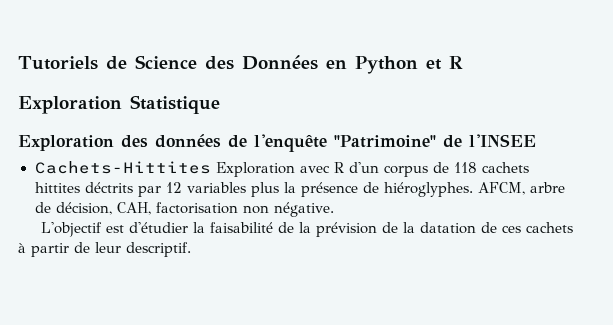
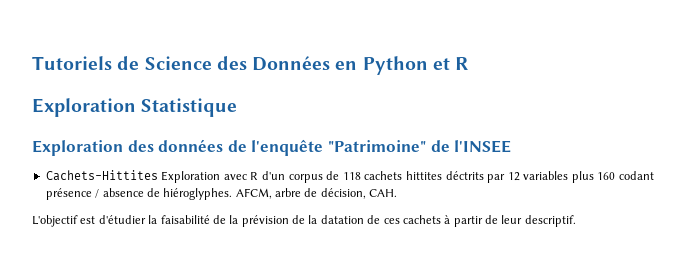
[283,182,358,197] la présence -> [597,171,654,180] [45,188,144,200] 160 codant présence / absence
[116,202,334,217] CAH, factorisation non négative. -> [369,189,398,197] CAH.

